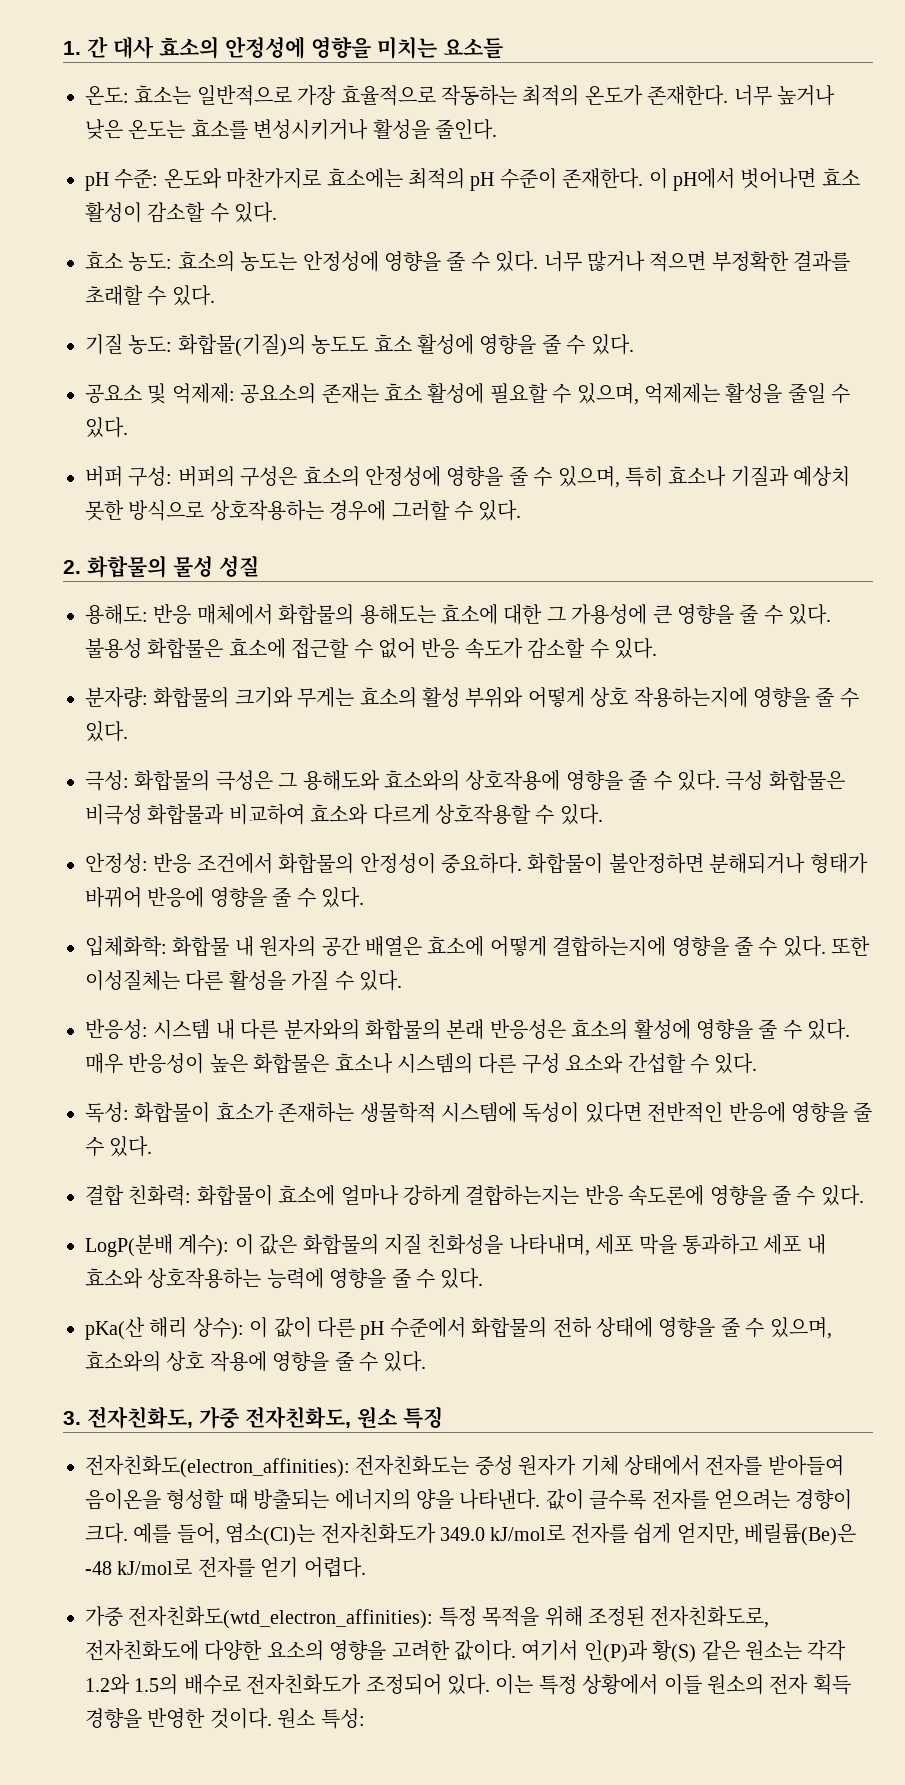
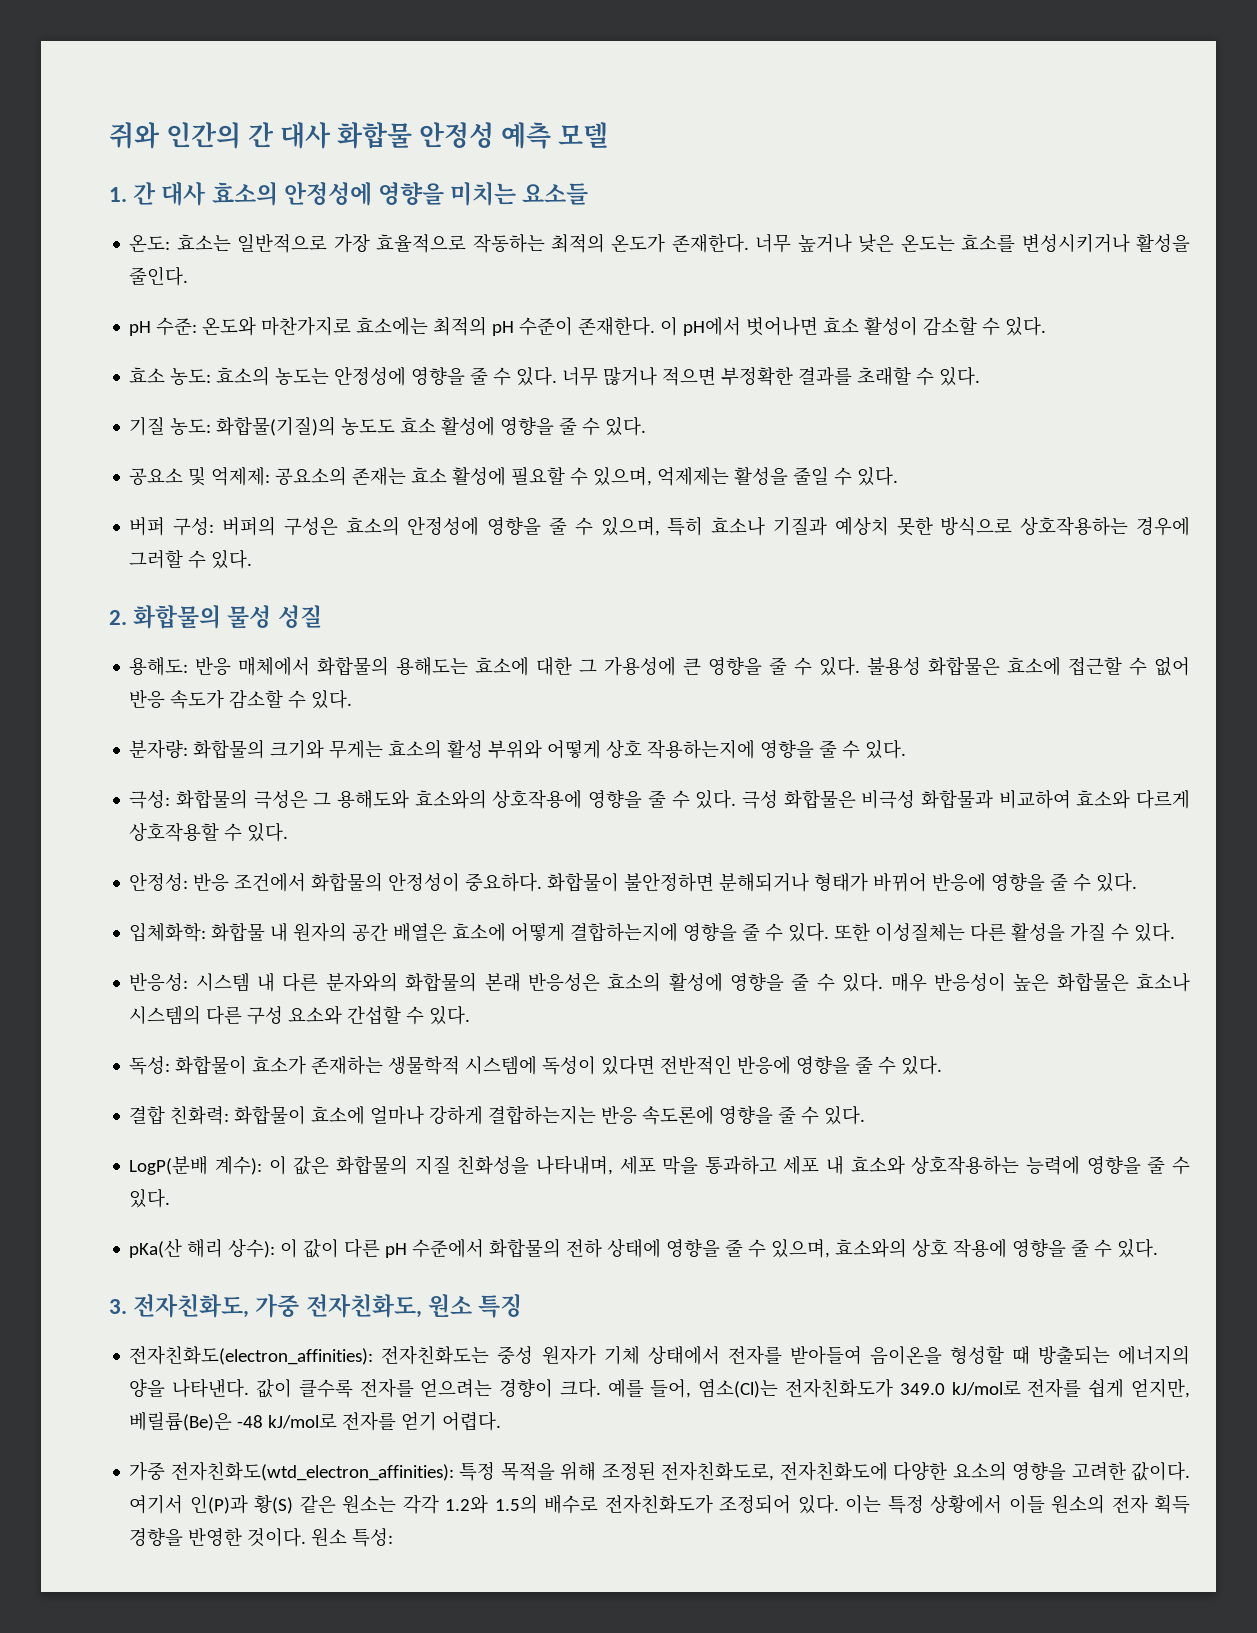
(63, 48) none -> [109,122,609,149] 쥐와 인간의 간 대사 화합물 안정성 예측 모델 //

